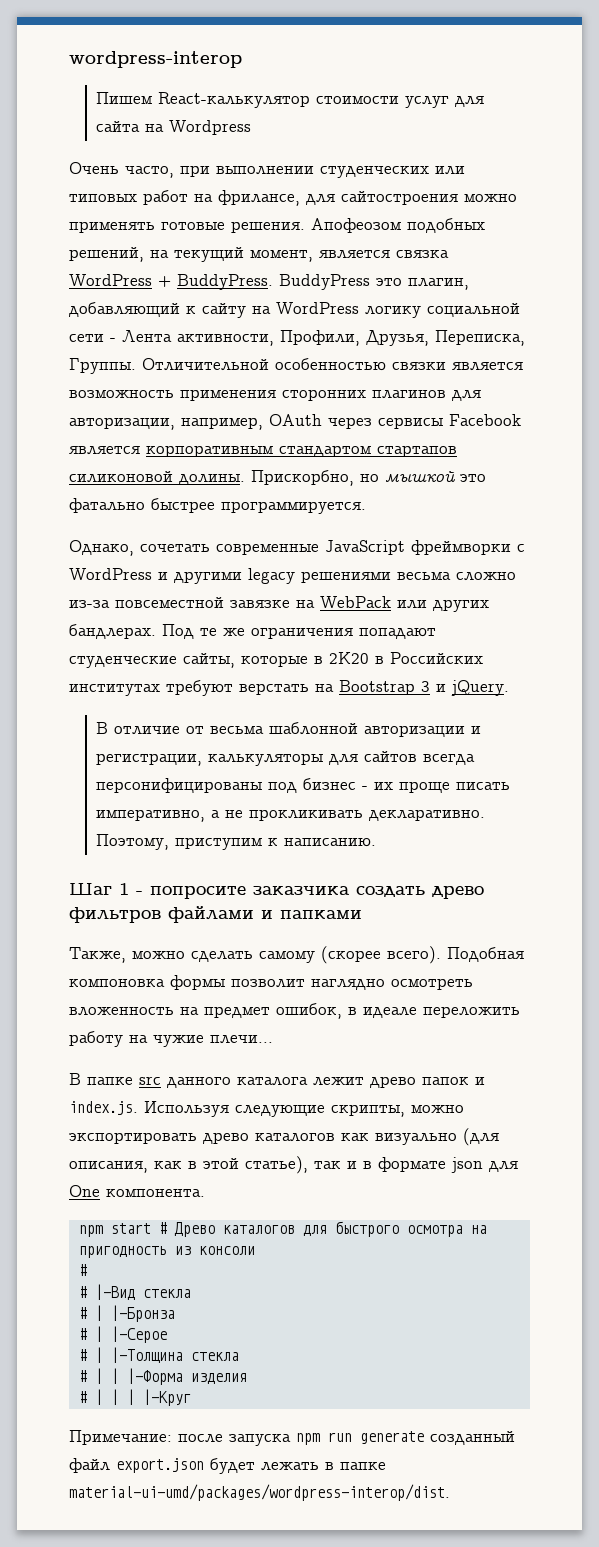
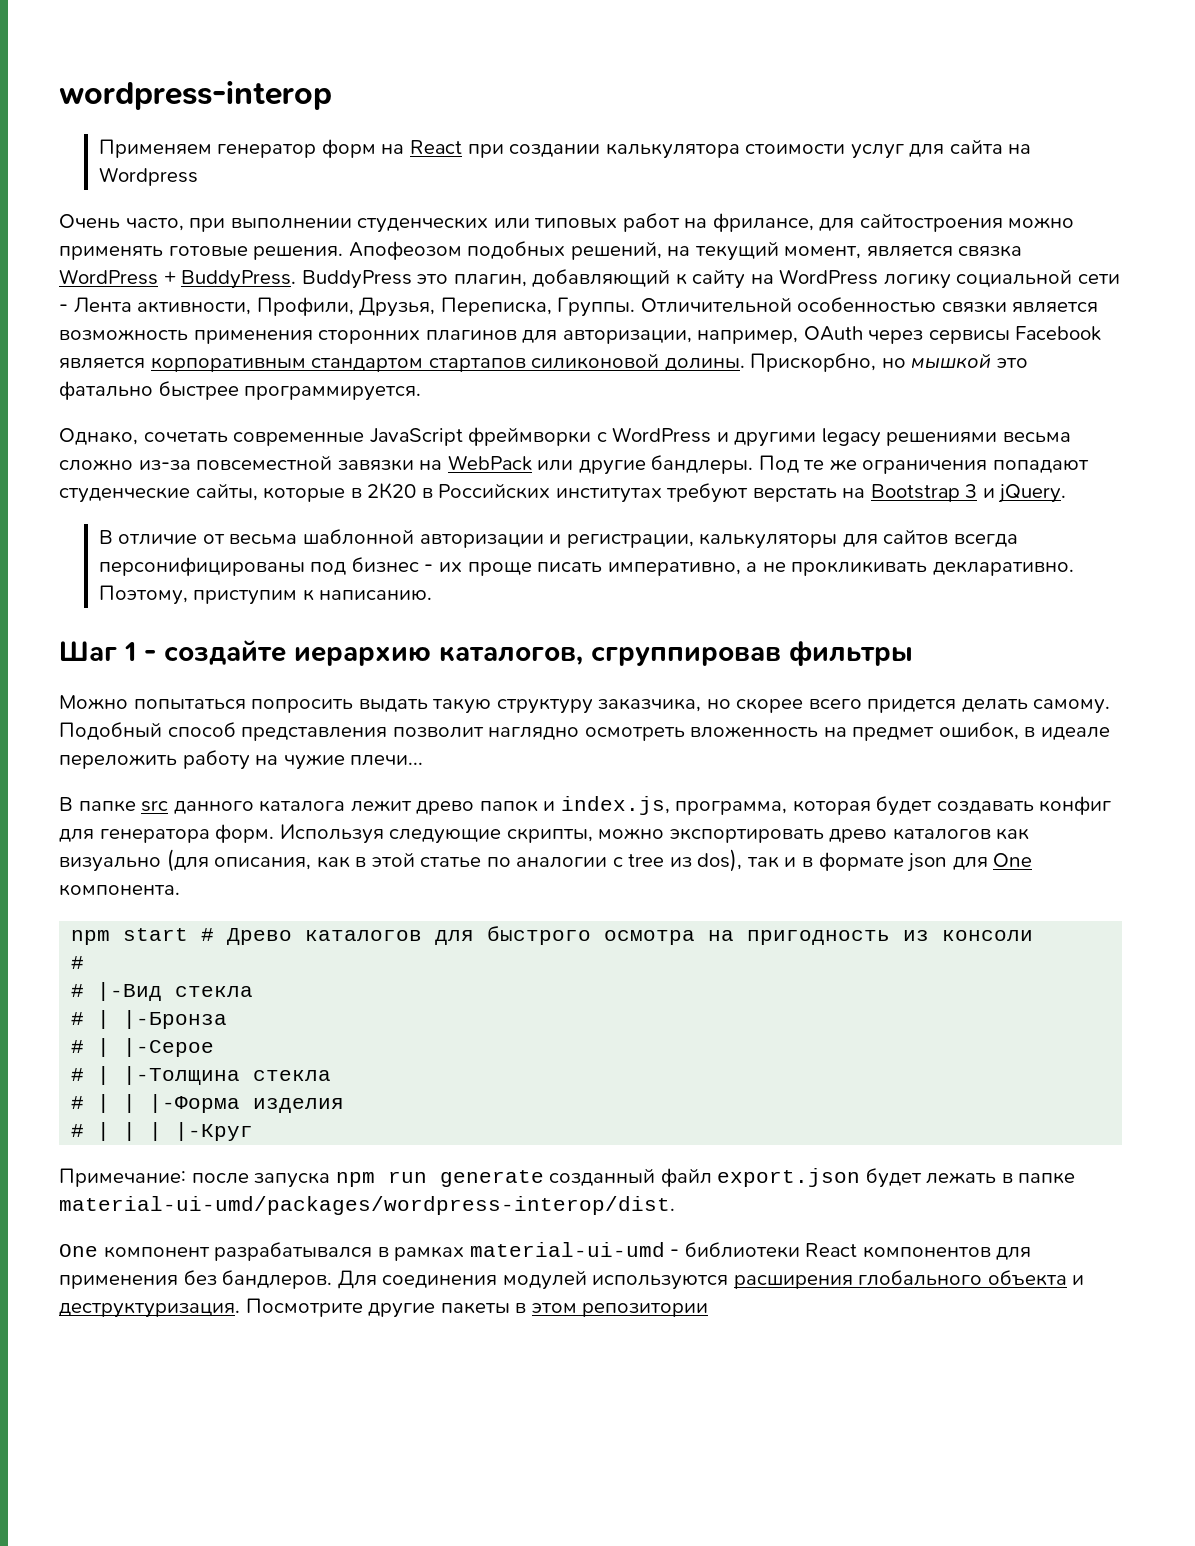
[96,92,311,108] Пишем React-калькулятор -> [98,139,740,159] Применяем генератор форм на React при создании калькулятора
[230,600,290,608] завязке -> [337,459,414,471] завязки
[433,599,489,612] [69,624,156,639] других бандлерах. -> [578,455,754,475] другие бандлеры.
[150,886,484,899] [69,906,362,923] [69,946,524,964] [69,975,225,990] попросите заказчика создать древо фильтров файлами и папками // Также, можно сделать самому (скорее всего). Подобная компоновка формы -> [164,640,913,666] [59,695,1111,714] [59,722,388,741] создайте иерархию каталогов, сгруппировав фильтры // Можно попытаться попросить выдать такую структуру заказчика, но скорее всего придется делать самому. Подобный способ представления
[69,1101,138,1115] index.js. -> [560,796,1112,816] [59,824,275,843] index.js, программа, которая будет создавать конфиг для генератора форм.
[245,1156,308,1174] статье), -> [420,849,743,872] статье по аналогии с tree из dos),
(450, 1492) none -> [59,1242,1032,1261] [59,1270,1085,1290] [59,1298,709,1318] // One компонент разрабатывался в рамках material-ui-umd - библиотеки React компонентов для применения без бандлеров. Для соединения модулей используются расширения глобального объекта и деструктуризация. Посмотрите другие пакеты в этом репозитории

